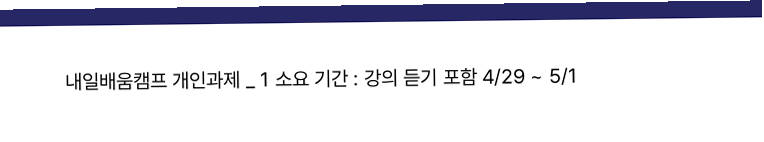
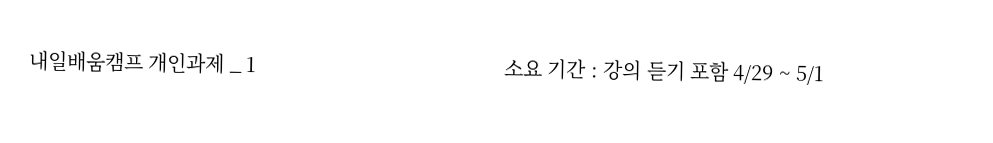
(271, 79) none -> (257, 64) //

